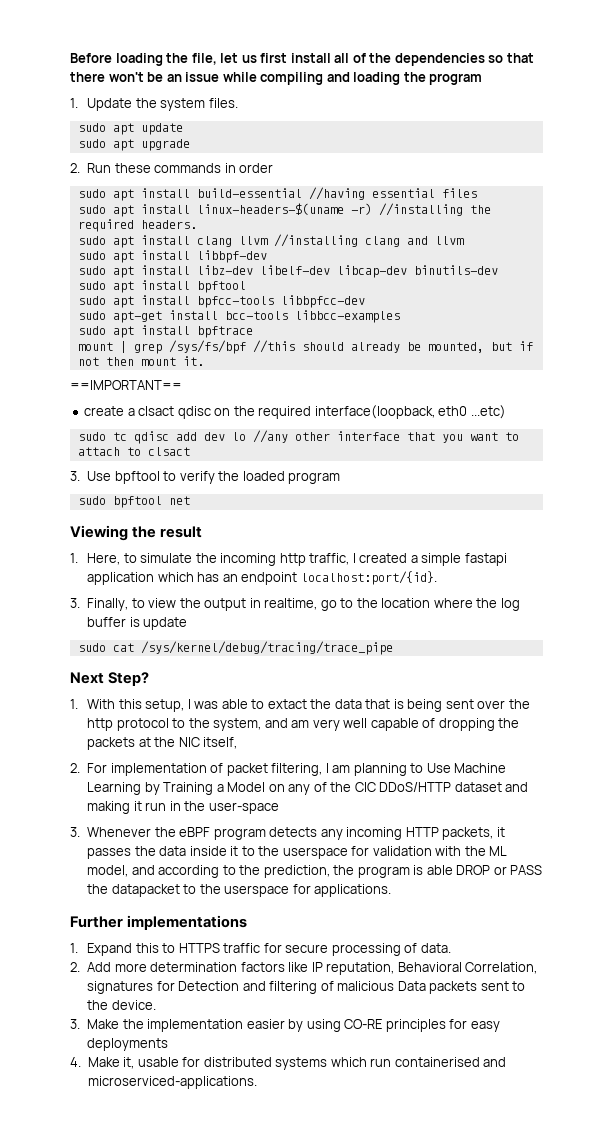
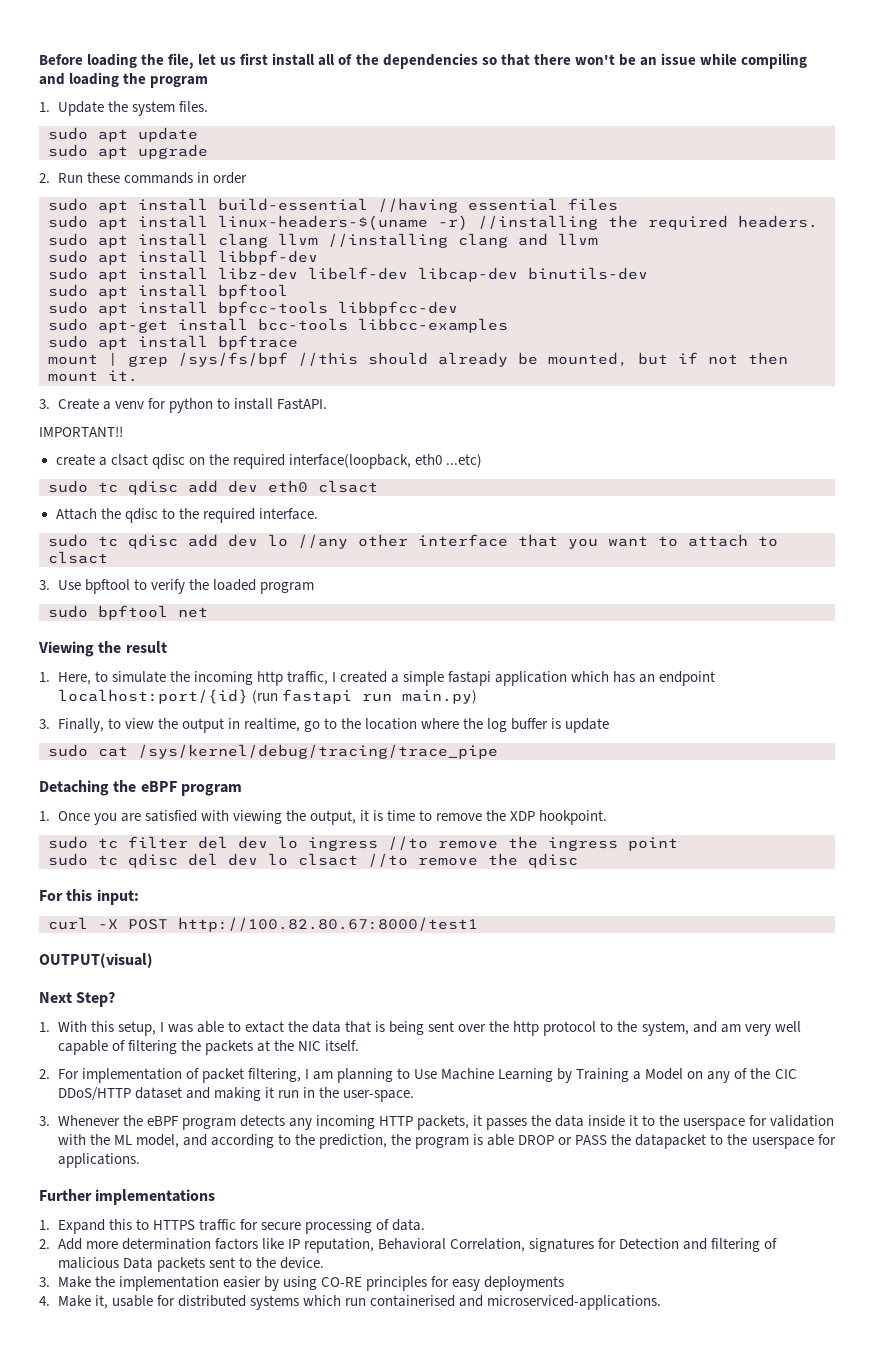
[70,380,182,390] ==IMPORTANT== -> [39,398,327,413] [39,426,123,437] 3. Create a venv for python to install FastAPI. // IMPORTANT!!
(506, 412) none -> [48,480,378,495] [55,508,318,523] // sudo tc qdisc add dev eth0 clsact // Attach the qdisc to the required interface.
[300,571,437,585] localhost:port/{id}. -> [57,689,477,704] localhost:port/{id} (run fastapi run main.py)
(393, 648) none -> [39,780,242,796] [39,810,608,825] [48,836,678,851] [48,853,578,868] [39,889,139,905] [48,917,478,932] [39,953,153,968] // Detaching the eBPF program // 1. Once you are satisfied with viewing the output, it is time to remove the XDP hookpoint. // sudo tc filter del dev lo ingress //to remove the ingress point // sudo tc qdisc del dev lo clsact //to remove the qdisc // For this input: // curl -X POST http://100.82.80.67:8000/test1 // OUTPUT(visual)
[438,718,495,731] dropping -> [127,1040,177,1054] filtering
[203,737,238,749] itself, -> [324,1040,359,1051] itself.
[208,802,279,814] user-space -> [342,1090,414,1102] user-space.

